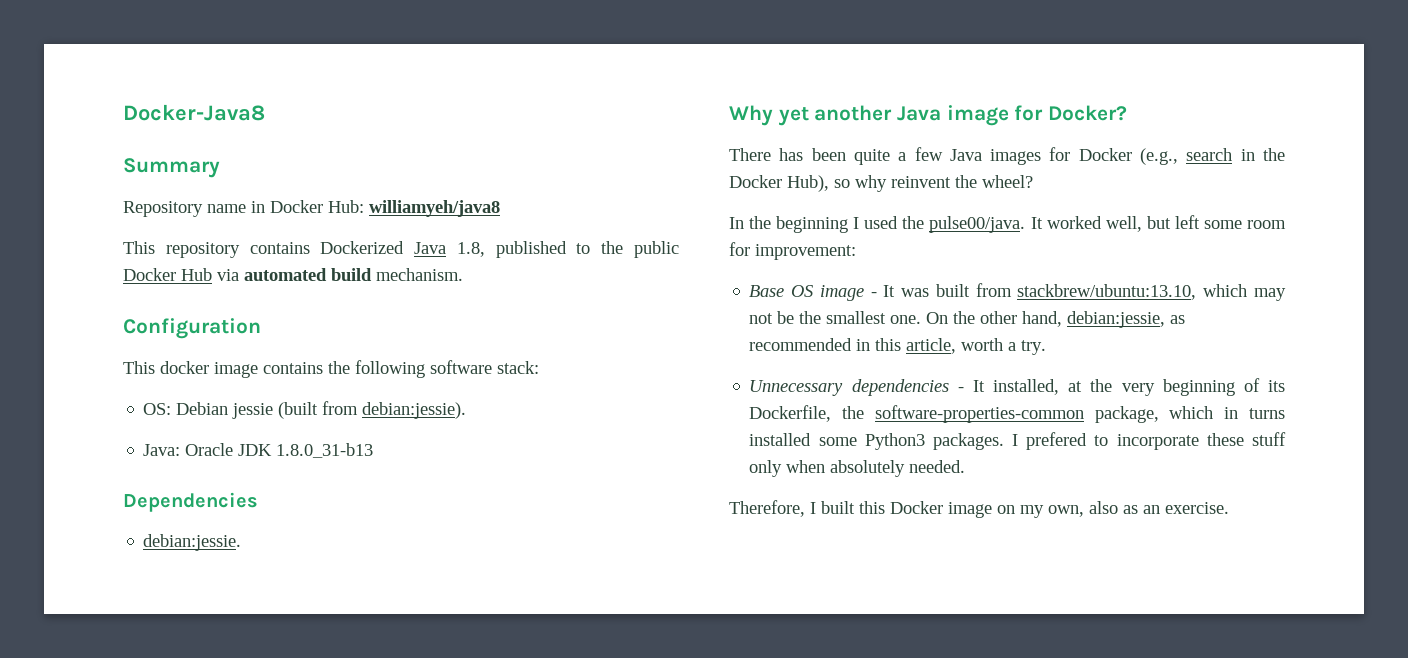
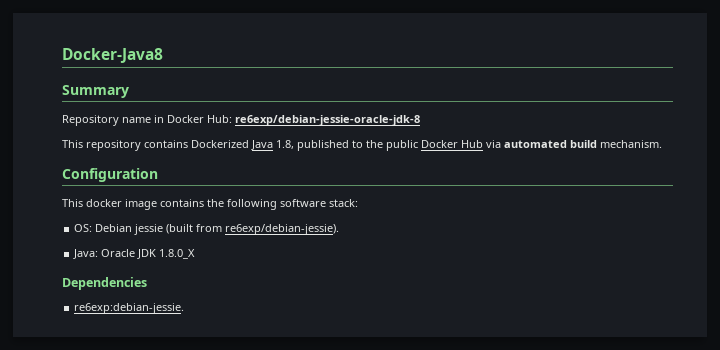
[369,200,500,217] williamyeh/java8 -> [235,115,420,126] re6exp/debian-jessie-oracle-jdk-8
[362,402,467,419] debian:jessie). -> [225,224,340,235] re6exp/debian-jessie).
[276,443,374,458] 1.8.0_31-b13 -> [159,249,196,259] 1.8.0_X
[143,534,242,551] [729,105,1128,126] [729,147,1285,165] [729,175,1033,192] [729,215,1286,233] [729,242,856,260] [749,283,1286,301] [749,311,1186,328] [749,338,1047,355] [749,378,1285,396] [749,405,1285,423] [749,432,1286,450] [749,460,966,477] [729,500,1229,518] debian:jessie. // Why yet another Java image for Docker? // There has been quite a few Java images for Docker (e.g., search in the Docker Hub), so why reinvent the wheel? // In the beginning I used the pulse00/java. It worked well, but left some room for improvement: // Base OS image - It was built from stackbrew/ubuntu:13.10, which may not be the smallest one. On the other hand, debian:jessie, as recommended in this article, worth a try. // Unnecessary dependencies - It installed, at the very beginning of its Dockerfile, the software-properties-common package, which in turns installed some Python3 packages. I prefered to incorporate these stuff only when absolutely needed. // Therefore, I built this Docker image on my own, also as an exercise. -> [74,303,185,314] re6exp:debian-jessie.

